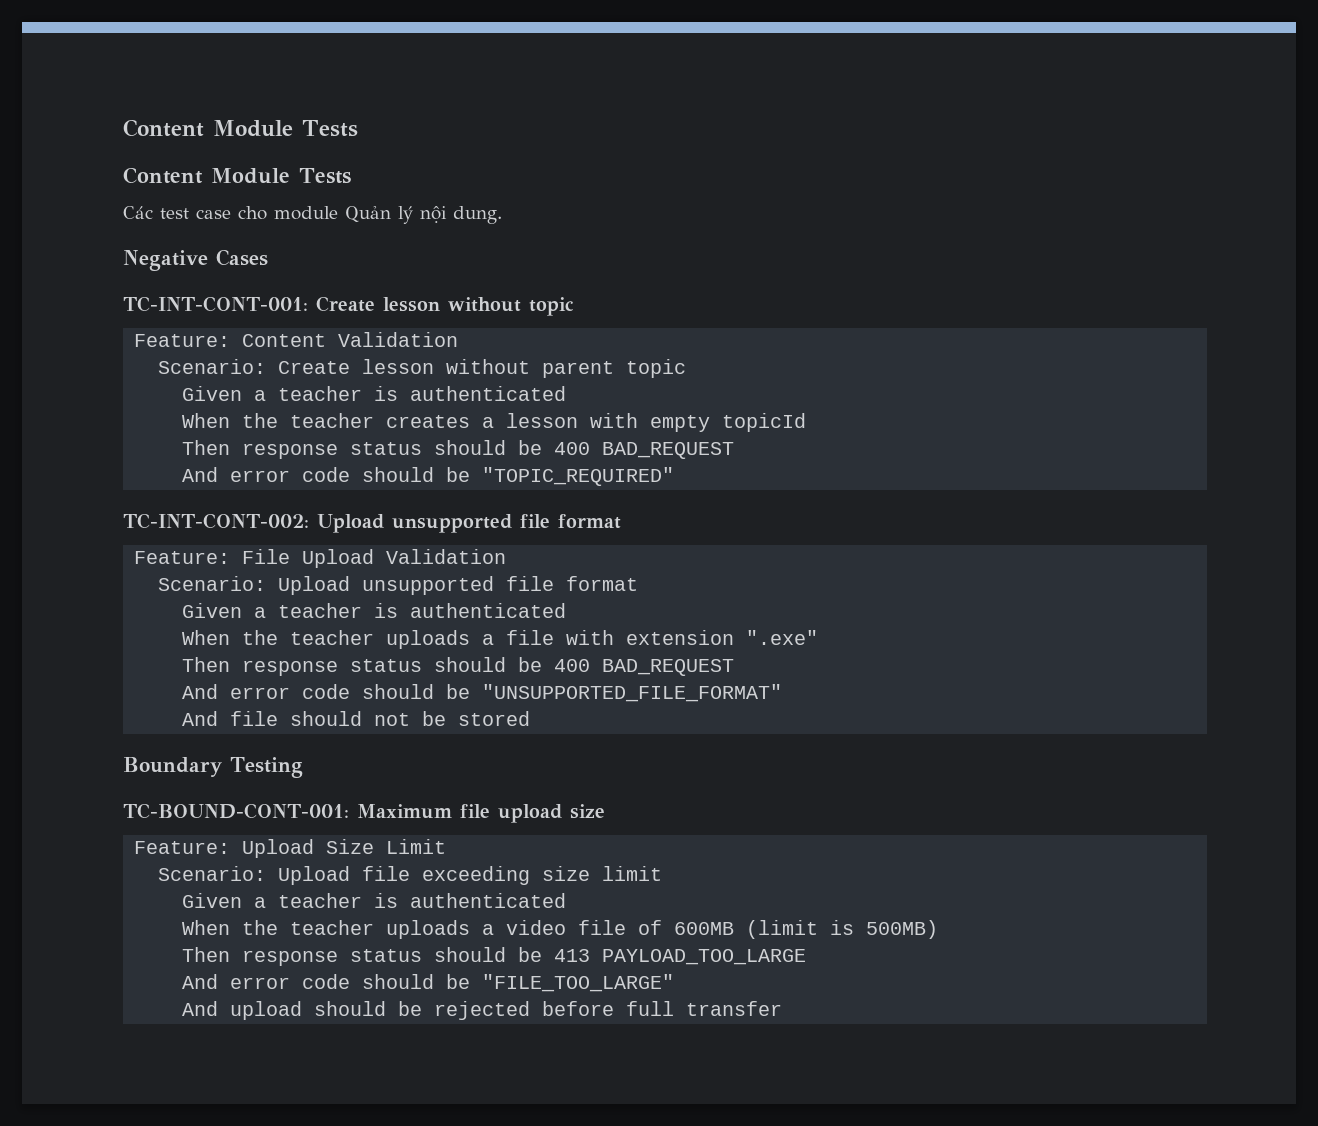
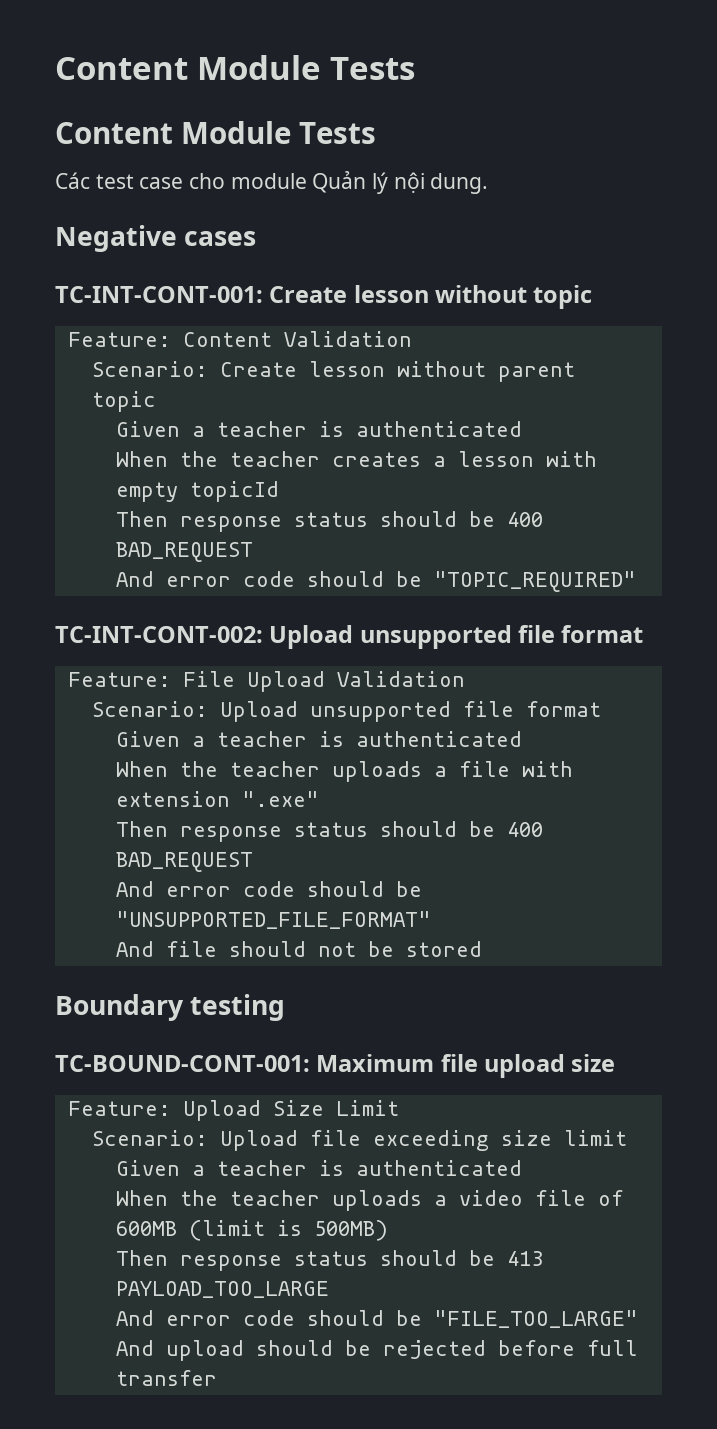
[216,249,268,266] Cases -> [184,231,257,246] cases
[230,757,303,778] Testing -> [190,994,286,1021] testing

